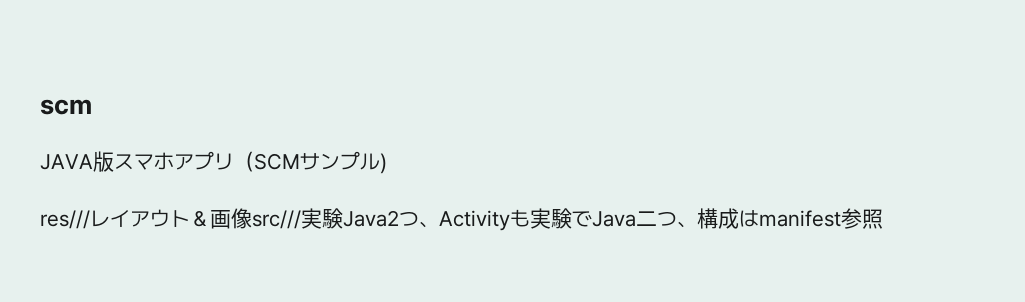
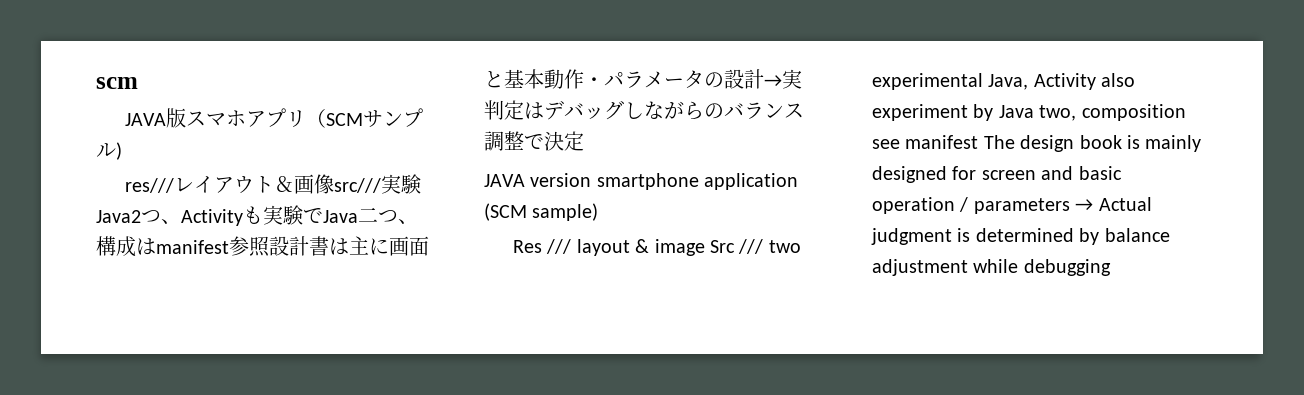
(883, 219) none -> [269,236,429,256] [484,69,802,89] [484,100,804,120] [484,131,584,151] [484,173,799,190] [484,203,599,221] [513,239,801,256] [872,73,1136,90] [872,104,1186,121] [872,135,1202,152] [872,166,1122,183] [872,197,1152,214] [871,228,1170,245] [872,259,1111,276] 設計書は主に画面と基本動作・パラメータの設計→実判定はデバッグしながらのバランス調整で決定 // JAVA version smartphone application (SCM sample) // Res /// layout & image Src /// two experimental Java, Activity also experiment by Java two, composition see manifest The design book is mainly designed for screen and basic operation / parameters → Actual judgment is determined by balance adjustment while debugging

